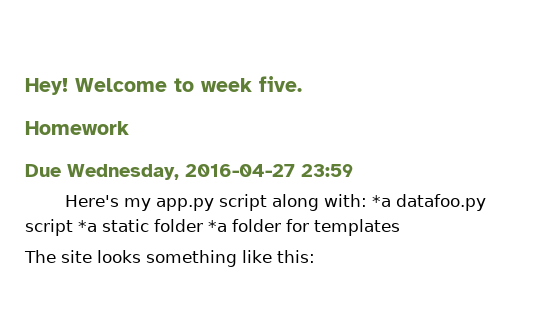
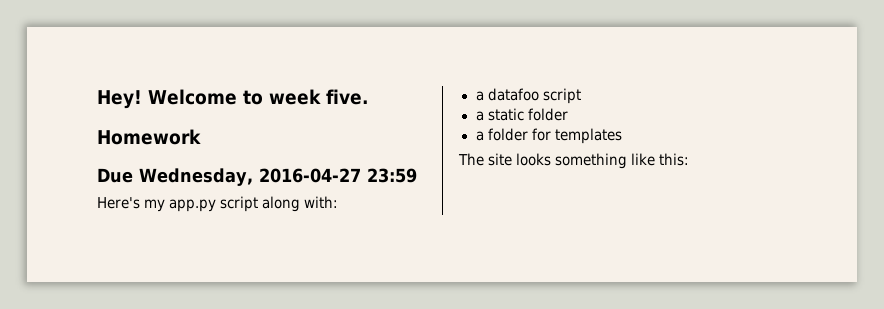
[372,194,487,211] [25,219,97,236] *a datafoo.py script *a -> [475,88,581,104] [475,111,484,121] // a datafoo script // a
[208,220,227,232] *a -> [475,131,484,141] // a

